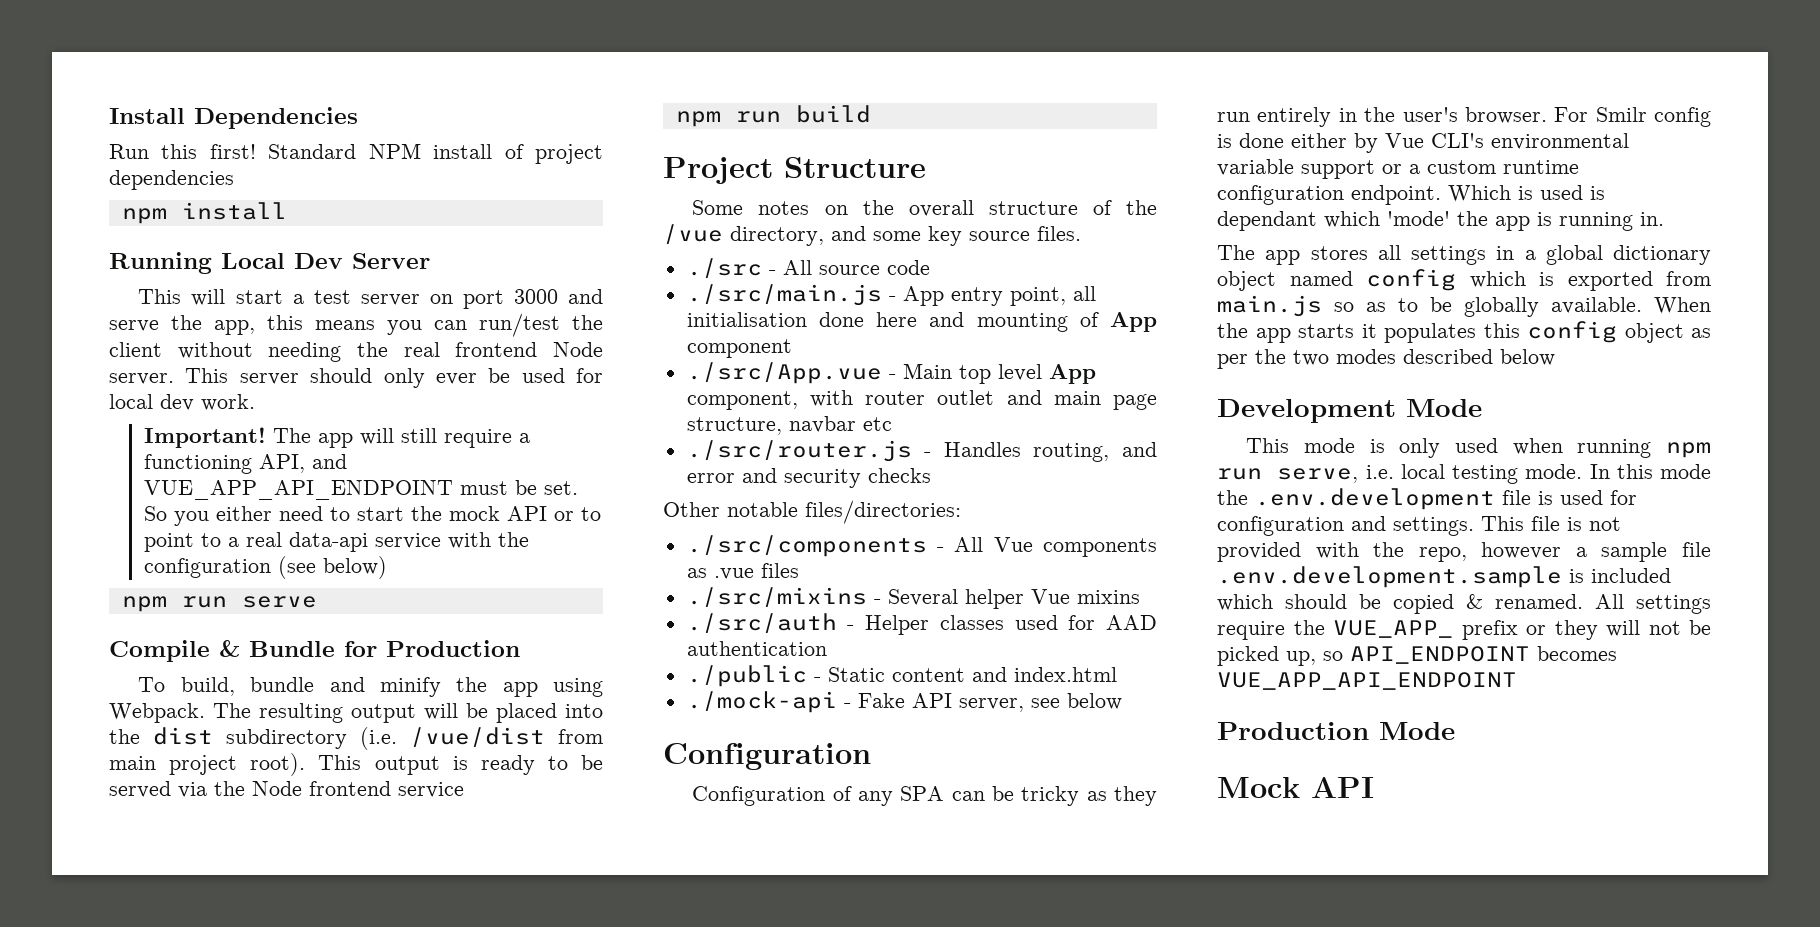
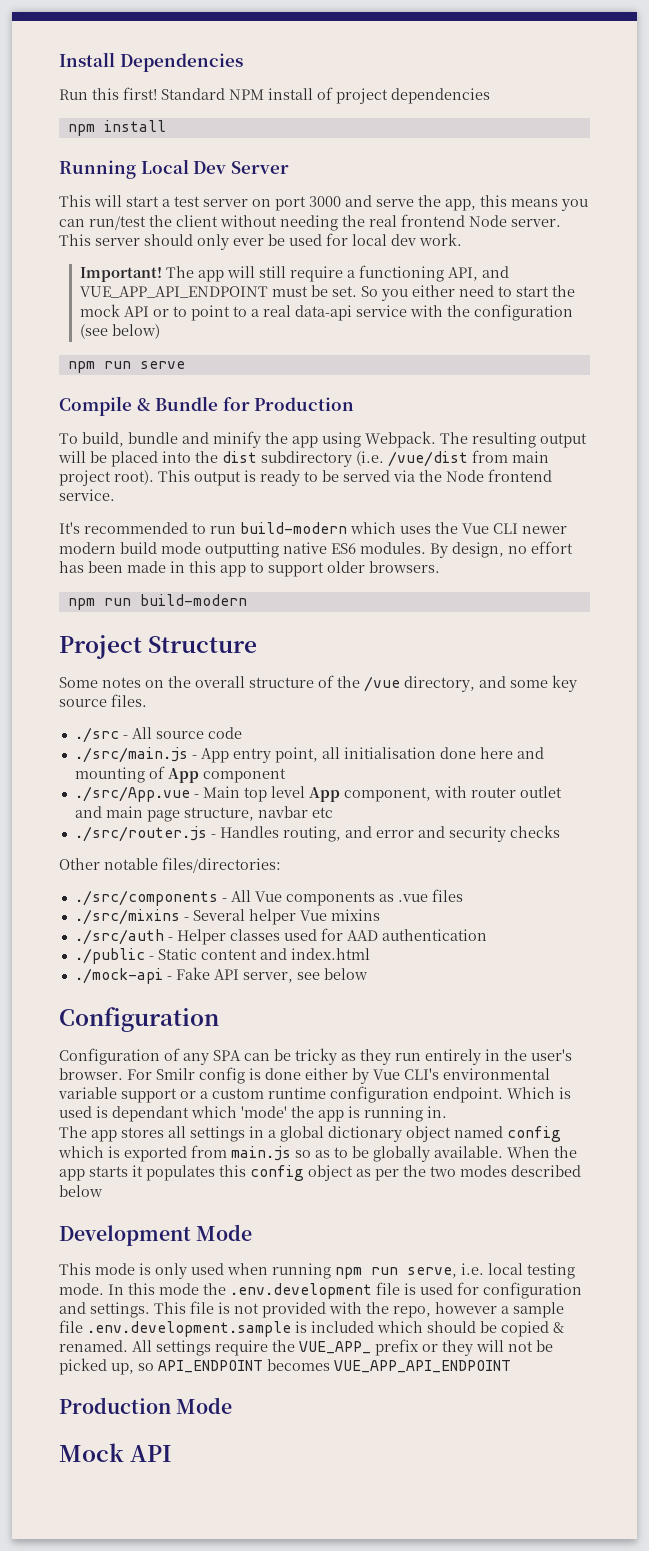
[398,782,464,798] [675,105,871,127] service // npm run build -> [59,489,115,501] [59,522,567,534] [59,541,573,558] [59,561,440,577] [67,594,247,610] service. // It's recommended to run build-modern which uses the Vue CLI newer modern build mode outputting native ES6 modules. By design, no effort has been made in this app to support older browsers. // npm run build-modern

